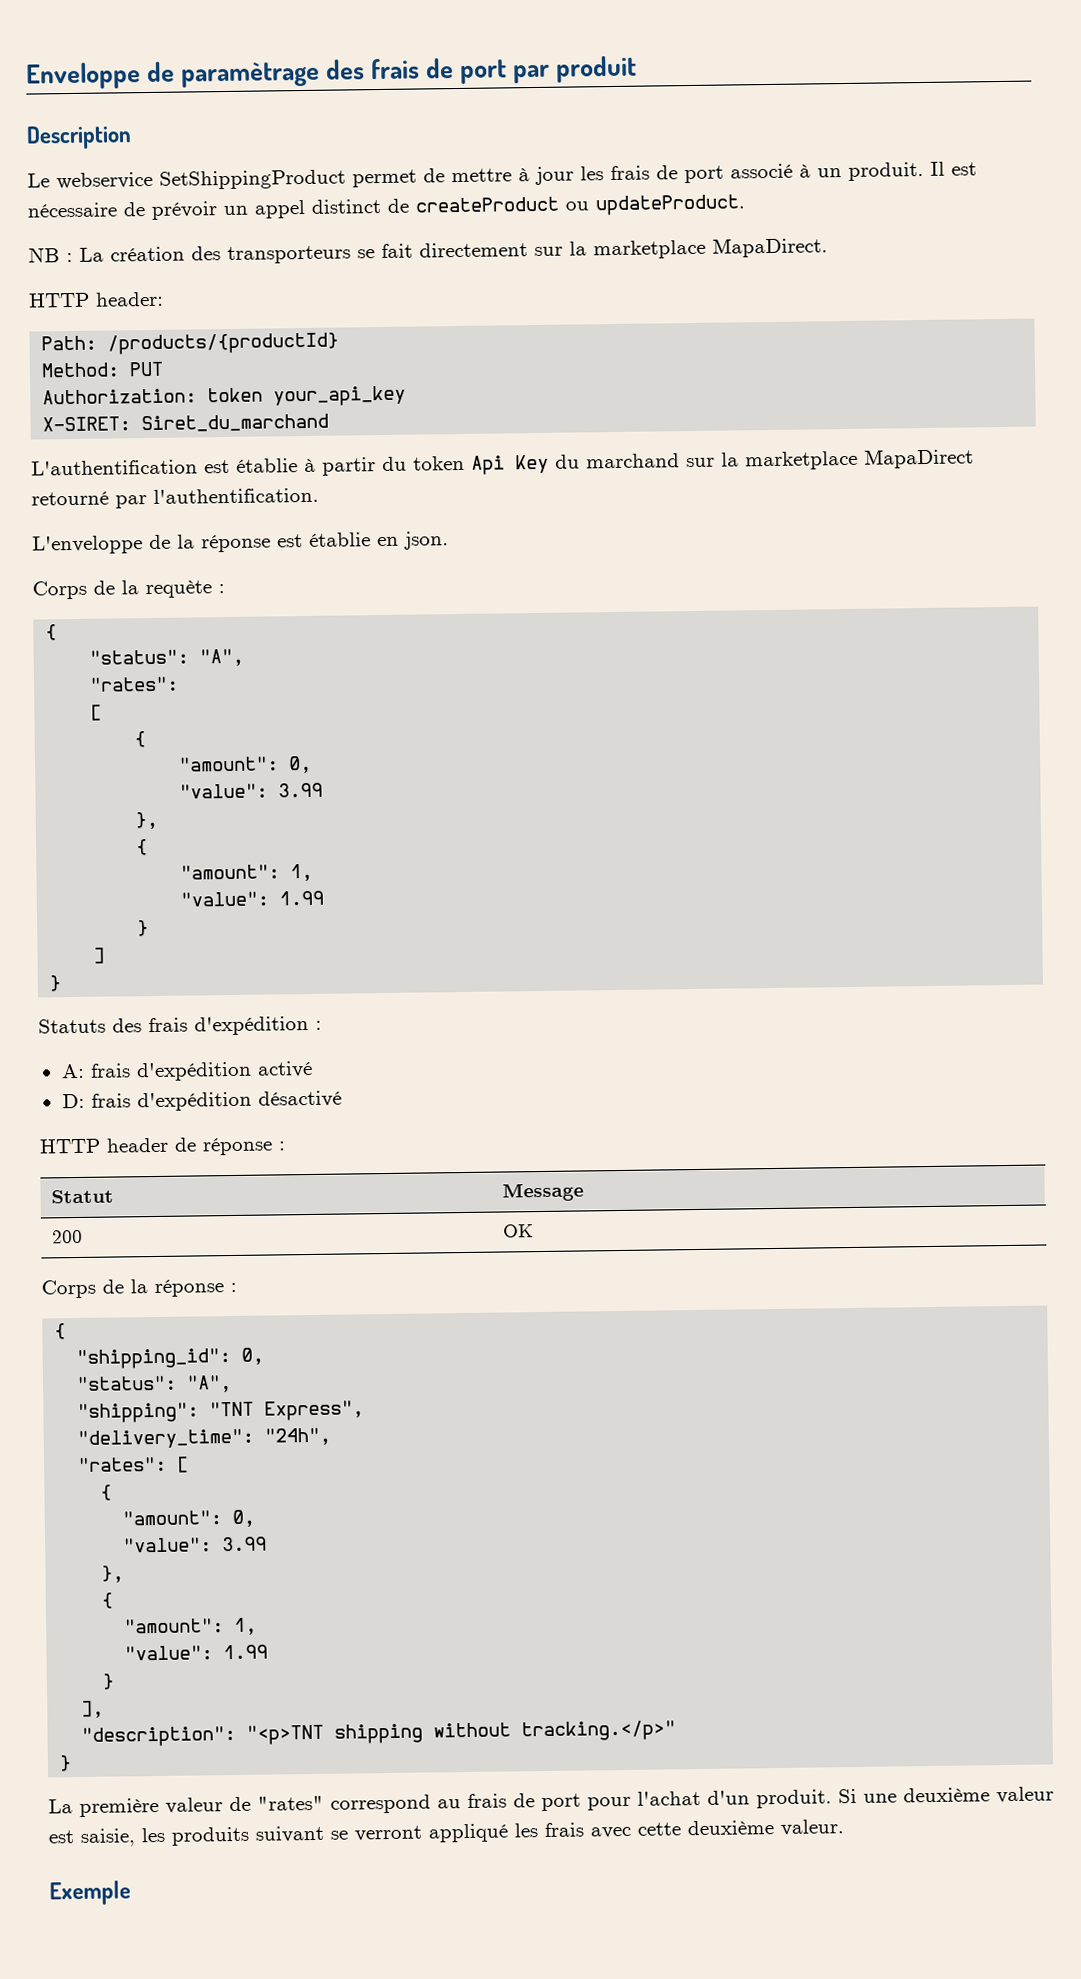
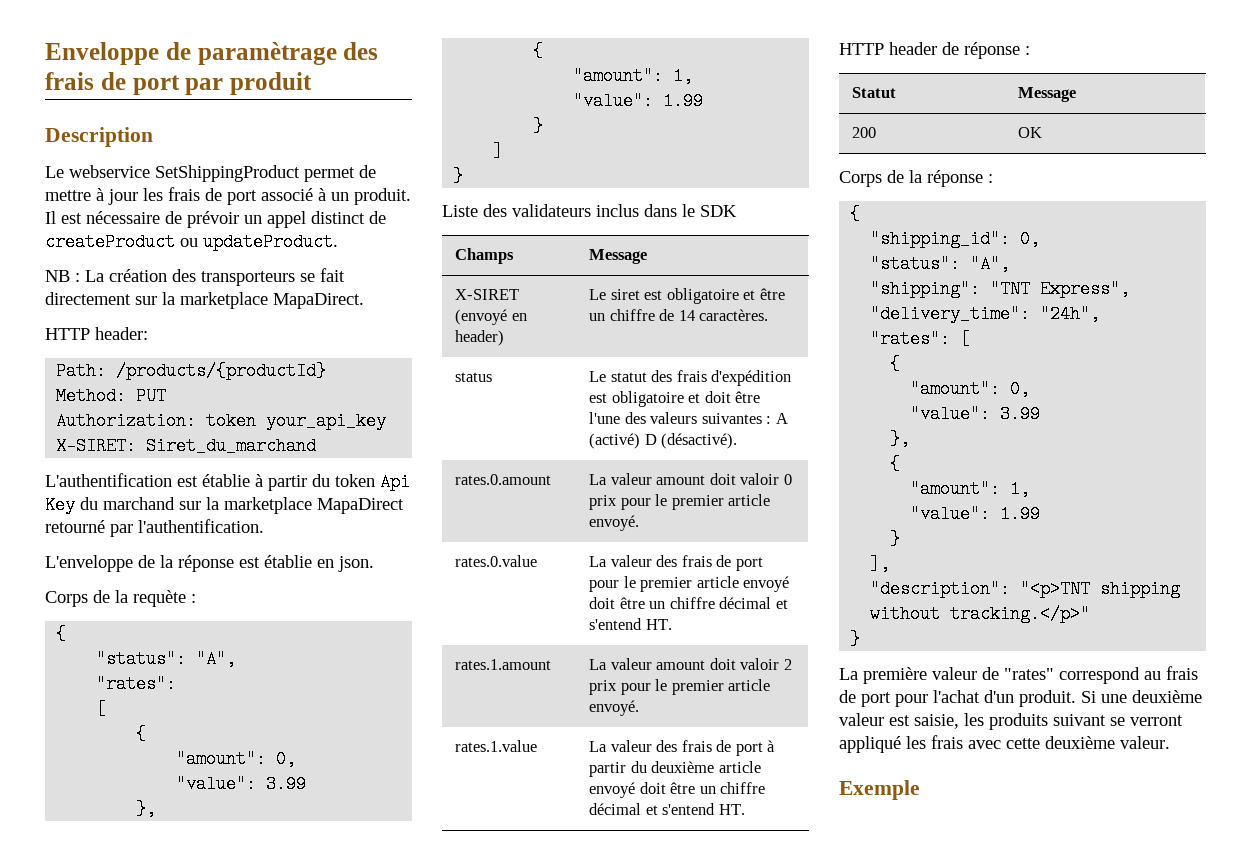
[38,1016,322,1036] [60,1060,313,1082] [61,1090,342,1112] Statuts des frais d'expédition : // A: frais d'expédition activé // D: frais d'expédition désactivé -> [442,204,737,217] [455,248,515,264] [589,249,648,264] [455,289,520,300] [455,309,527,325] [455,330,505,346] [589,288,785,304] [589,309,769,321] [455,372,493,382] [589,370,792,386] [589,391,761,407] [589,412,788,424] [589,433,738,449] [455,474,552,485] [589,473,792,485] [589,494,771,510] [589,515,640,531] [455,555,538,567] [589,555,763,571] [589,576,790,592] [589,597,788,609] [589,618,672,630] [455,659,552,670] [589,658,792,670] [589,679,771,695] [589,700,640,716] [455,740,538,752] [589,740,776,756] [589,761,761,777] [589,782,766,798] [589,803,745,815] Liste des validateurs inclus dans le SDK // Champs | Message // X-SIRET (envoyé en header) | Le siret est obligatoire et être un chiffre de 14 caractères. // status | Le statut des frais d'expédition est obligatoire et doit être l'une des valeurs suivantes : A (activé) D (désactivé). // rates.0.amount | La valeur amount doit valoir 0 prix pour le premier article envoyé. // rates.0.value | La valeur des frais de port pour le premier article envoyé doit être un chiffre décimal et s'entend HT. // rates.1.amount | La valeur amount doit valoir 2 prix pour le premier article envoyé. // rates.1.value | La valeur des frais de port à partir du deuxième article envoyé doit être un chiffre décimal et s'entend HT.

